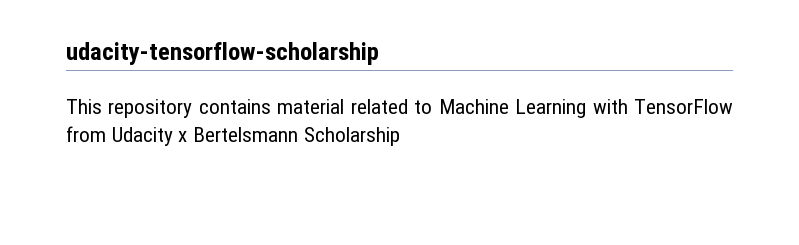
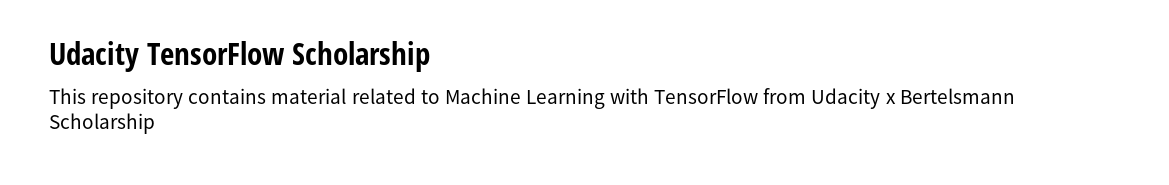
[66,42,379,65] udacity-tensorflow-scholarship -> [49,41,431,72] Udacity TensorFlow Scholarship

